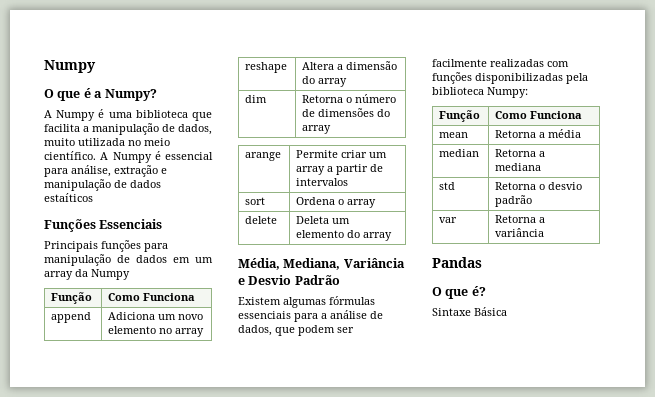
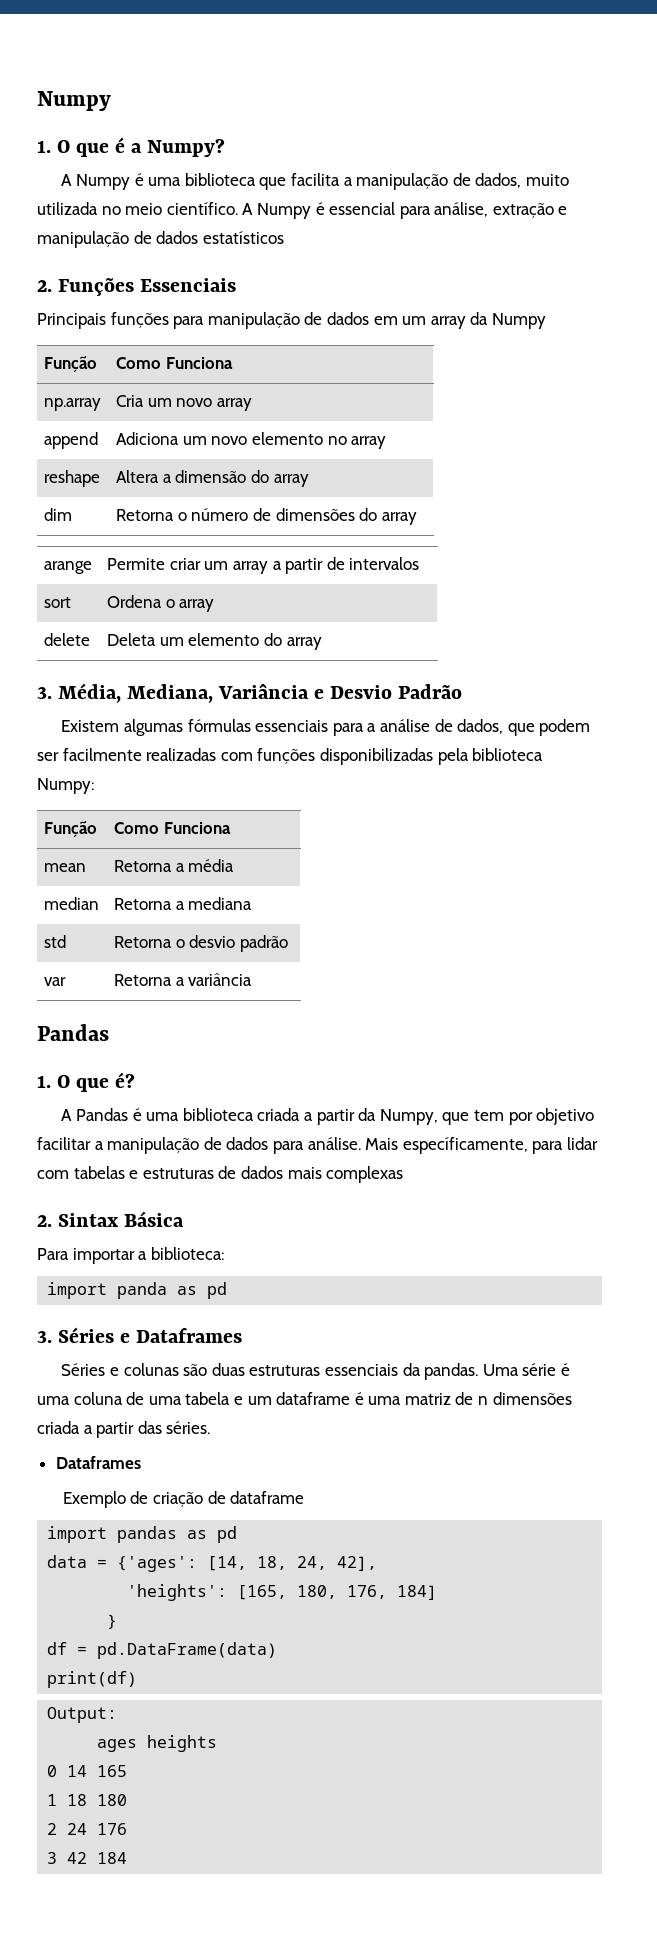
[44,60,96,73] Numpy // -> [37,91,111,111] [37,140,51,153] Numpy // 1.
[44,193,93,202] estaíticos // -> [202,231,284,244] [37,280,52,292] estatísticos // 2.
(196, 297) none -> [44,398,102,411] [116,395,252,411] // np.array | Cria um novo array
(393, 236) none -> [37,687,52,699] 3.
(482, 262) none -> [37,1075,51,1088] 1.
[432,307,507,316] Sintaxe Básica -> [61,1108,595,1125] [37,1137,598,1154] [37,1166,404,1183] [37,1211,185,1227] [37,1247,224,1264] [47,1282,228,1299] [37,1327,243,1343] [61,1363,570,1380] [37,1392,572,1405] [37,1421,211,1438] [55,1456,141,1469] [62,1491,305,1508] [47,1526,238,1543] [47,1555,378,1572] [127,1584,438,1601] [107,1614,118,1629] [47,1642,278,1659] [47,1671,138,1688] [47,1707,118,1723] [97,1735,218,1752] [47,1765,128,1777] [47,1794,128,1806] [47,1823,128,1835] [47,1852,128,1864] A Pandas é uma biblioteca criada a partir da Numpy, que tem por objetivo facilitar a manipulação de dados para análise. Mais específicamente, para lidar com tabelas e estruturas de dados mais complexas // 2. Sintax Básica // Para importar a biblioteca: // import panda as pd // 3. Séries e Dataframes // Séries e colunas são duas estruturas essenciais da pandas. Uma série é uma coluna de uma tabela e um dataframe é uma matriz de n dimensões criada a partir das séries. // Dataframes // Exemplo de criação de dataframe // import pandas as pd // data = {'ages': [14, 18, 24, 42], // 'heights': [165, 180, 176, 184] // } // df = pd.DataFrame(data) // print(df) // Output: // ages heights // 0 14 165 // 1 18 180 // 2 24 176 // 3 42 184

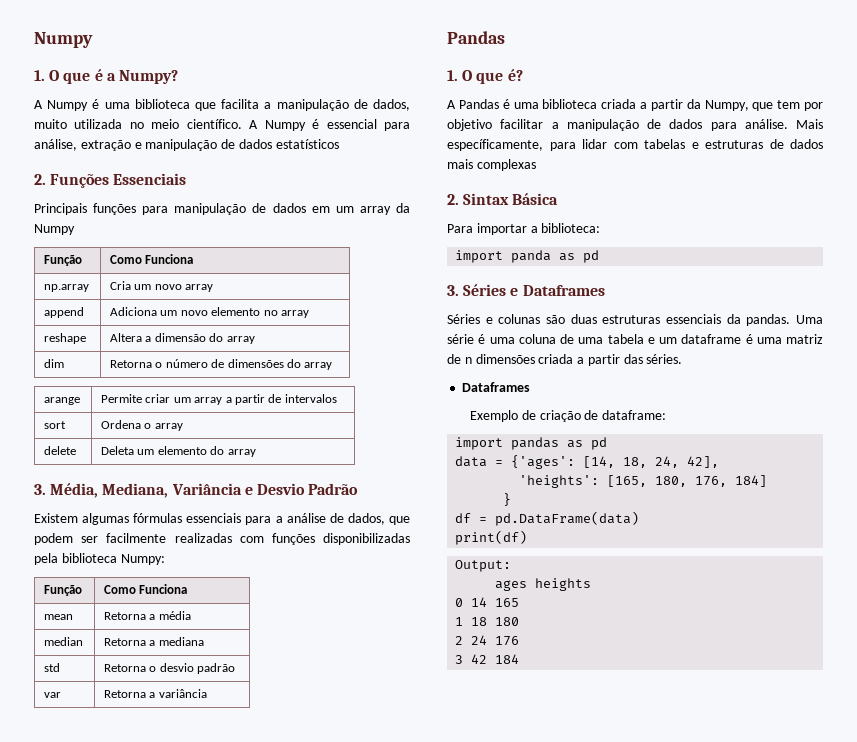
[230,1491,305,1504] dataframe -> [602,410,667,420] dataframe:

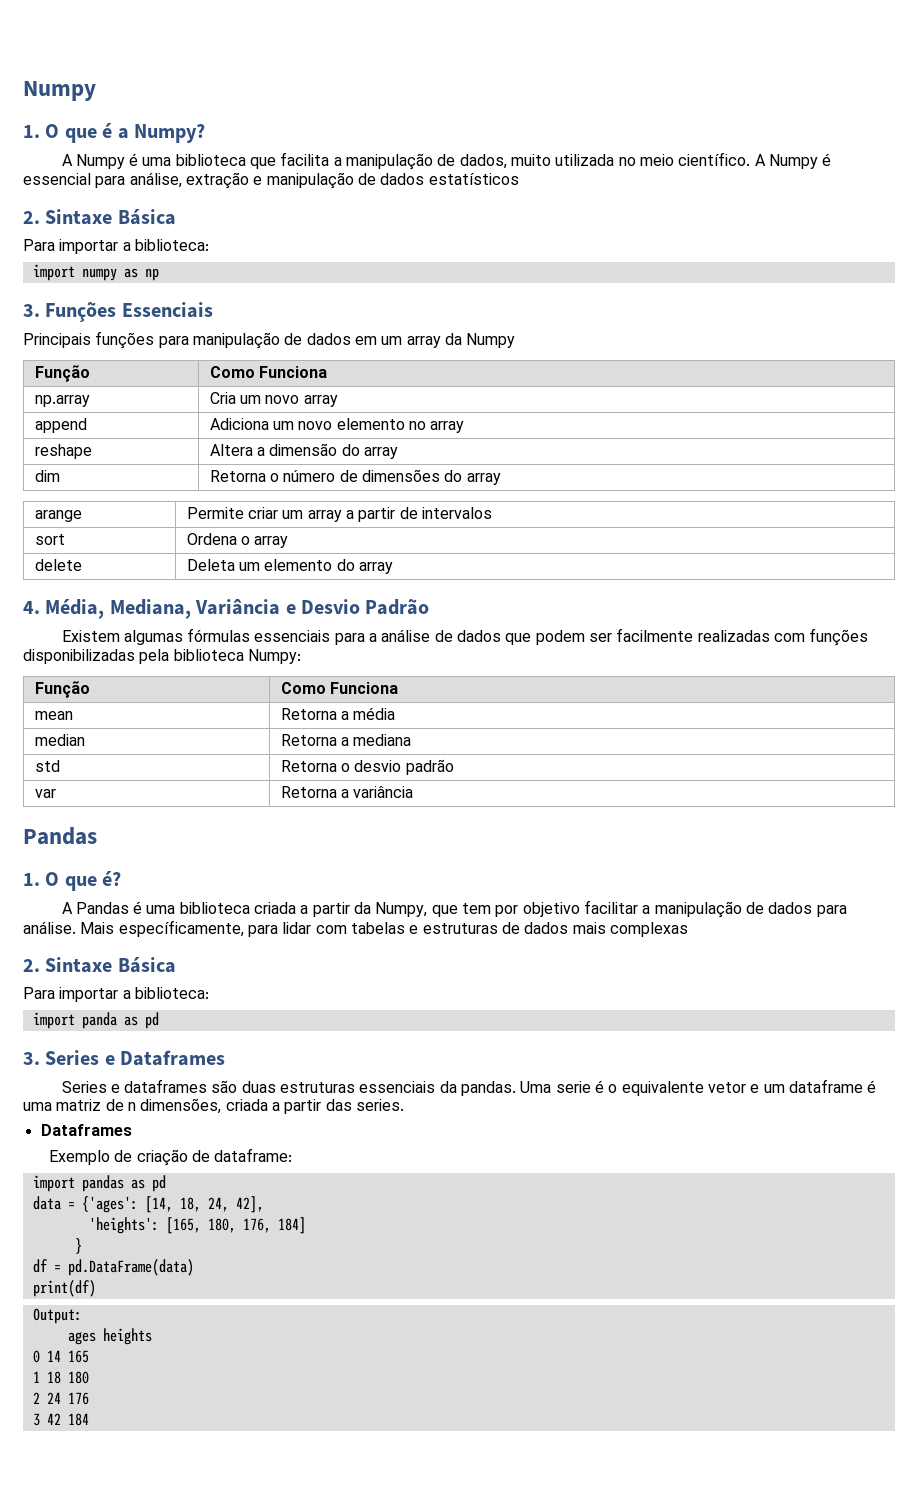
(46, 179) none -> [45,209,176,225] [23,239,209,254] [32,264,159,281] [23,304,40,317] Sintaxe Básica // Para importar a biblioteca: // import numpy as np // 3.
[34,484,46,495] 3. -> [23,601,40,614] 4.
[347,513,385,525] dados, -> [457,630,502,642] dados
[463,193,510,205] Sintax -> [45,957,113,973] Sintaxe
[463,284,507,296] Séries -> [45,1050,100,1065] Series
[447,314,541,324] Séries e colunas -> [61,1079,208,1093] Series e dataframes
[447,334,644,344] série é uma coluna de uma tabela -> [555,1080,746,1096] serie é o equivalente vetor
[475,354,535,364] dimensões -> [140,1098,222,1114] dimensões,
[646,354,683,364] séries. -> [355,1099,404,1111] series.

